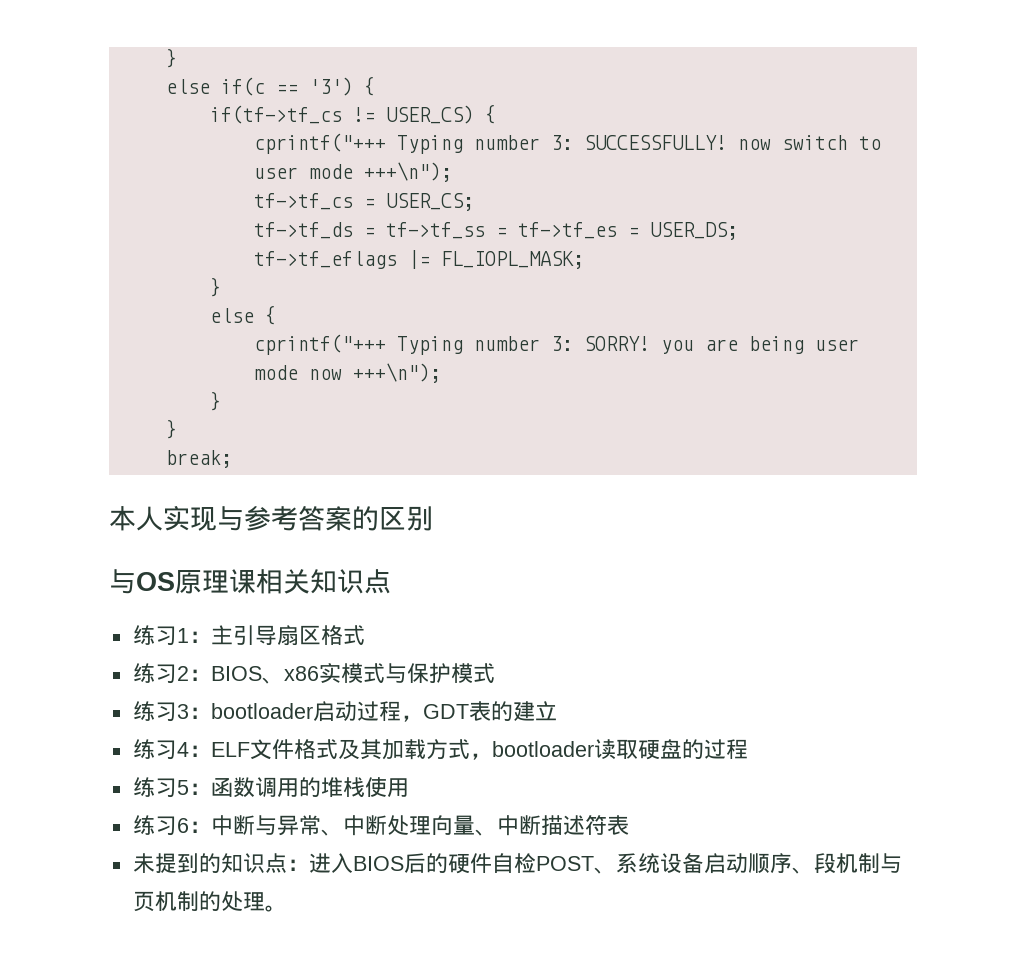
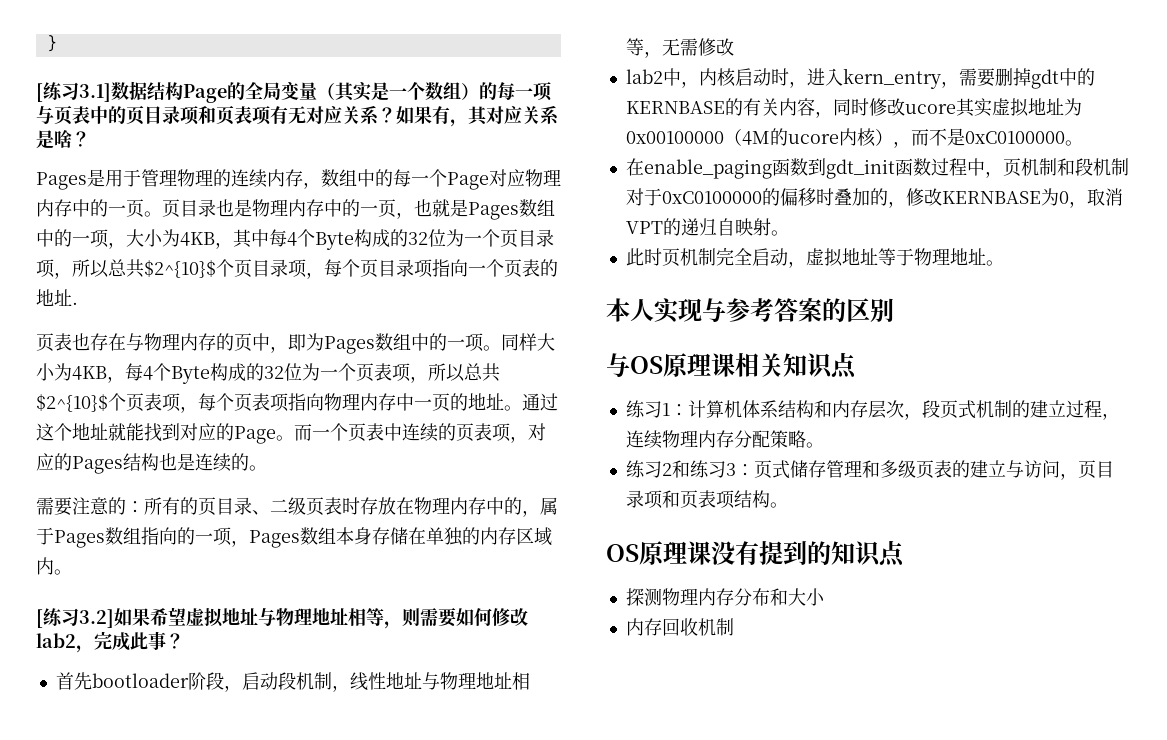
[165,48,177,68] [165,76,375,96] [209,104,496,124] [253,133,881,154] [253,162,452,182] [253,193,474,211] [253,222,738,240] [253,250,584,269] [209,277,221,297] [209,305,276,325] [253,334,859,355] [253,363,441,383] [209,391,221,411] [165,419,177,439] [165,450,232,468] } // else if(c == '3') { // if(tf->tf_cs != USER_CS) { // cprintf("+++ Typing number 3: SUCCESSFULLY! now switch to user mode +++\n"); // tf->tf_cs = USER_CS; // tf->tf_ds = tf->tf_ss = tf->tf_es = USER_DS; // tf->tf_eflags |= FL_IOPL_MASK; // } // else { // cprintf("+++ Typing number 3: SORRY! you are being user mode now +++\n"); // } // } // break; -> [46,35,57,52] [36,81,552,103] [36,105,559,127] [36,129,90,149] [36,169,561,190] [36,199,555,220] [36,229,554,250] [36,259,558,279] [36,289,78,306] [36,333,555,354] [36,363,500,384] [36,393,558,413] [36,423,546,444] [36,453,267,474] [36,497,558,517] [36,527,552,548] [36,557,72,575] [36,607,528,629] [36,631,184,653] [55,672,530,692] [625,38,734,58] [625,68,1095,89] [625,98,1082,118] [625,128,1083,148] [625,158,1129,179] [625,188,1123,208] [625,218,789,236] [625,247,1004,268] } // [练习3.1]数据结构Page的全局变量（其实是一个数组）的每一项与页表中的页目录项和页表项有无对应关系？如果有，其对应关系是啥？ // Pages是用于管理物理的连续内存，数组中的每一个Page对应物理内存中的一页。页目录也是物理内存中的一页，也就是Pages数组中的一项，大小为4KB，其中每4个Byte构成的32位为一个页目录项，所以总共$2^{10}$个页目录项，每个页目录项指向一个页表的地址. // 页表也存在与物理内存的页中，即为Pages数组中的一项。同样大小为4KB，每4个Byte构成的32位为一个页表项，所以总共$2^{10}$个页表项，每个页表项指向物理内存中一页的地址。通过这个地址就能找到对应的Page。而一个页表中连续的页表项，对应的Pages结构也是连续的。 // 需要注意的：所有的页目录、二级页表时存放在物理内存中的，属于Pages数组指向的一项，Pages数组本身存储在单独的内存区域内。 // [练习3.2]如果希望虚拟地址与物理地址相等，则需要如何修改lab2，完成此事？ // 首先bootloader阶段，启动段机制，线性地址与物理地址相等，无需修改 // lab2中，内核启动时，进入kern_entry，需要删掉gdt中的KERNBASE的有关内容，同时修改ucore其实虚拟地址为0x00100000（4M的ucore内核），而不是0xC0100000。 // 在enable_paging函数到gdt_init函数过程中，页机制和段机制对于0xC0100000的偏移时叠加的，修改KERNBASE为0，取消VPT的递归自映射。 // 此时页机制完全启动，虚拟地址等于物理地址。
[210,625,365,646] [132,663,495,684] [132,701,557,722] [132,739,748,760] [132,777,409,798] [132,815,629,836] [132,853,902,874] [132,891,287,912] 主引导扇区格式 // 练习2：BIOS、x86实模式与保护模式 // 练习3：bootloader启动过程，GDT表的建立 // 练习4：ELF文件格式及其加载方式，bootloader读取硬盘的过程 // 练习5：函数调用的堆栈使用 // 练习6：中断与异常、中断处理向量、中断描述符表 // 未提到的知识点：进入BIOS后的硬件自检POST、系统设备启动顺序、段机制与页机制的处理。 -> [687,400,1120,420] [625,430,824,449] [625,460,1114,480] [625,490,788,509] [606,540,905,567] [625,588,825,606] [625,618,734,636] 计算机体系结构和内存层次，段页式机制的建立过程，连续物理内存分配策略。 // 练习2和练习3：页式储存管理和多级页表的建立与访问，页目录项和页表项结构。 // OS原理课没有提到的知识点 // 探测物理内存分布和大小 // 内存回收机制

